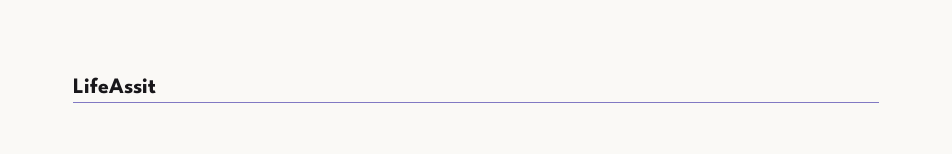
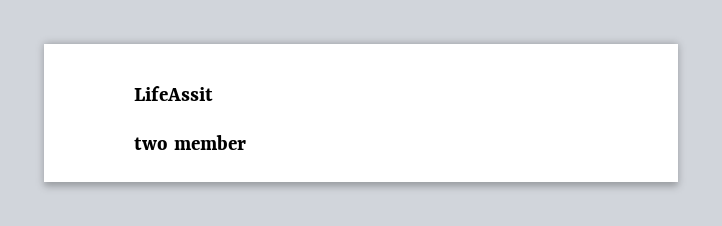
(156, 85) none -> [134,135,246,150] // two member

